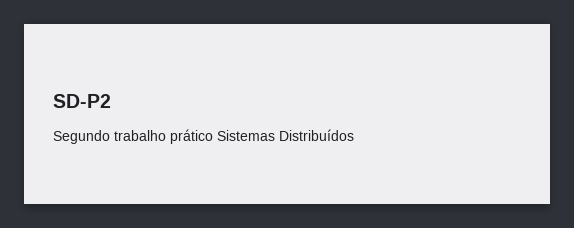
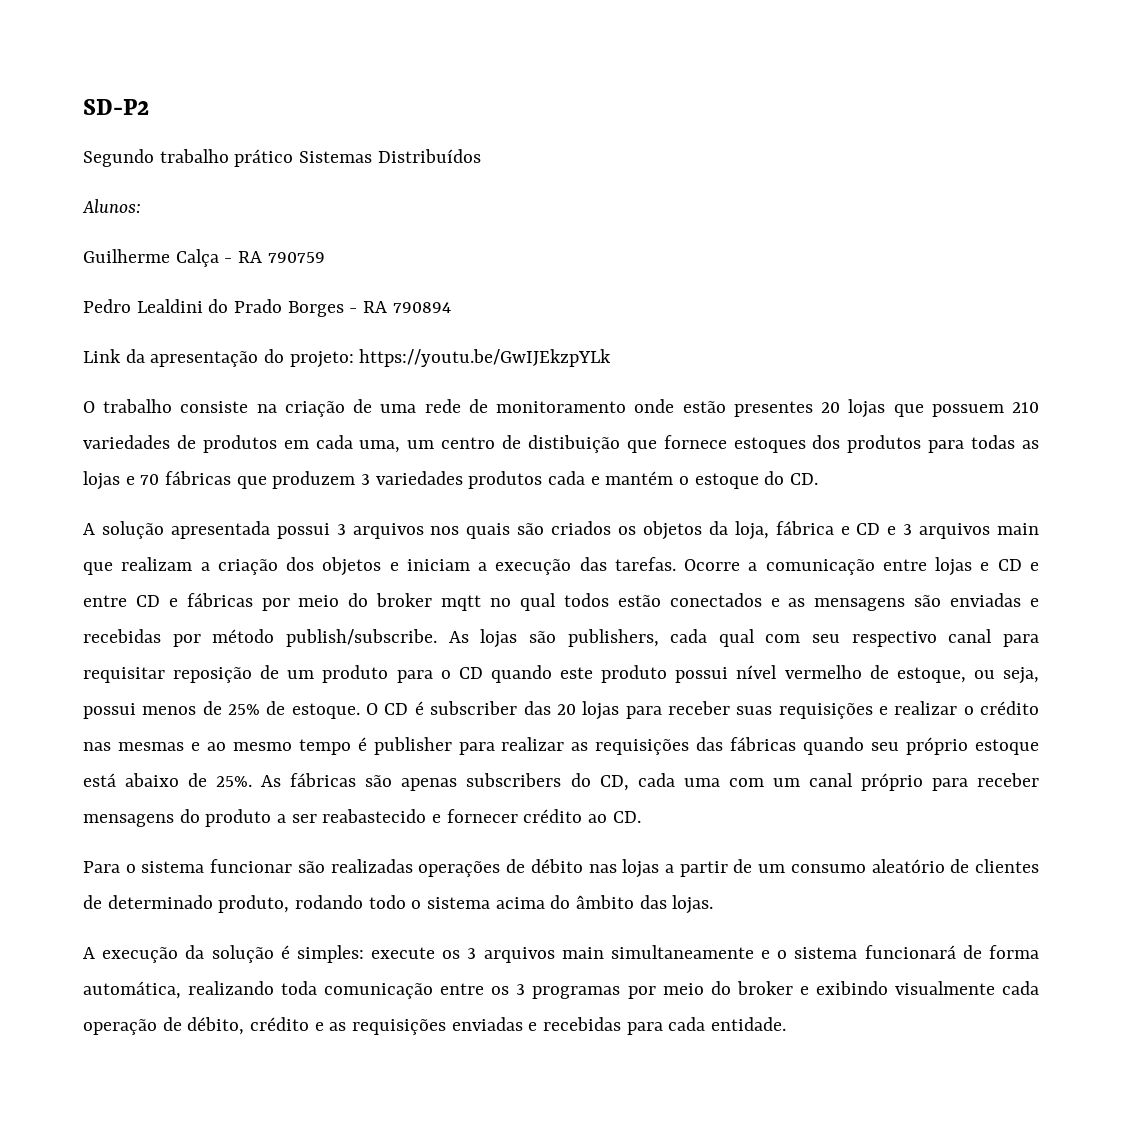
(354, 135) none -> [82,199,141,213] [83,249,325,267] [83,299,451,317] [83,349,612,368] [83,399,1040,418] [83,435,1039,453] [83,471,819,490] [83,521,1039,540] [83,557,1040,576] [83,593,1040,611] [83,629,1039,648] [83,665,1039,684] [83,701,1040,720] [83,737,1040,755] [83,773,1039,791] [83,809,641,827] [83,859,1039,878] [83,895,714,914] [83,945,1039,963] [83,981,1039,999] [83,1017,787,1035] // Alunos: // Guilherme Calça - RA 790759 // Pedro Lealdini do Prado Borges - RA 790894 // Link da apresentação do projeto: https://youtu.be/GwIJEkzpYLk // O trabalho consiste na criação de uma rede de monitoramento onde estão presentes 20 lojas que possuem 210 variedades de produtos em cada uma, um centro de distibuição que fornece estoques dos produtos para todas as lojas e 70 fábricas que produzem 3 variedades produtos cada e mantém o estoque do CD. // A solução apresentada possui 3 arquivos nos quais são criados os objetos da loja, fábrica e CD e 3 arquivos main que realizam a criação dos objetos e iniciam a execução das tarefas. Ocorre a comunicação entre lojas e CD e entre CD e fábricas por meio do broker mqtt no qual todos estão conectados e as mensagens são enviadas e recebidas por método publish/subscribe. As lojas são publishers, cada qual com seu respectivo canal para requisitar reposição de um produto para o CD quando este produto possui nível vermelho de estoque, ou seja, possui menos de 25% de estoque. O CD é subscriber das 20 lojas para receber suas requisições e realizar o crédito nas mesmas e ao mesmo tempo é publisher para realizar as requisições das fábricas quando seu próprio estoque está abaixo de 25%. As fábricas são apenas subscribers do CD, cada uma com um canal próprio para receber mensagens do produto a ser reabastecido e fornecer crédito ao CD. // Para o sistema funcionar são realizadas operações de débito nas lojas a partir de um consumo aleatório de clientes de determinado produto, rodando todo o sistema acima do âmbito das lojas. // A execução da solução é simples: execute os 3 arquivos main simultaneamente e o sistema funcionará de forma automática, realizando toda comunicação entre os 3 programas por meio do broker e exibindo visualmente cada operação de débito, crédito e as requisições enviadas e recebidas para cada entidade.

